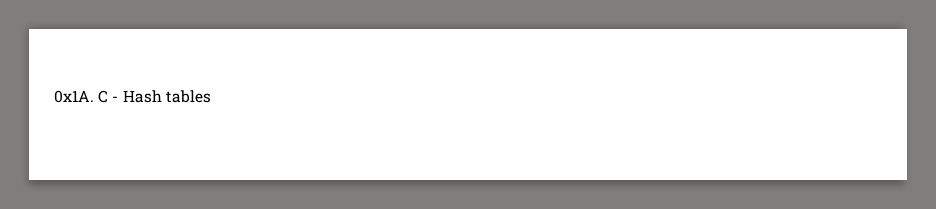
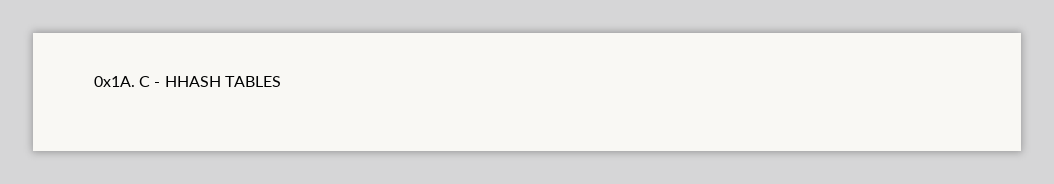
[122,90,211,103] Hash tables -> [164,76,281,87] HHASH TABLES

